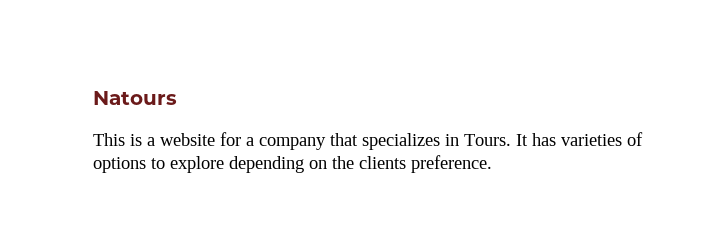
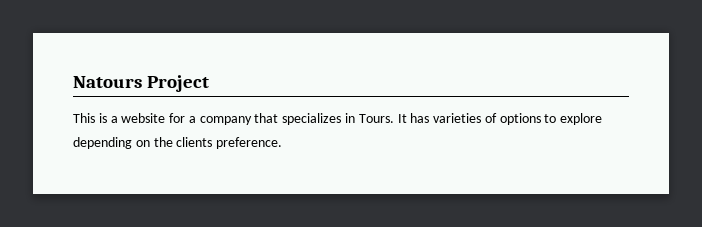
(177, 98) none -> [147,75,210,92] Project

